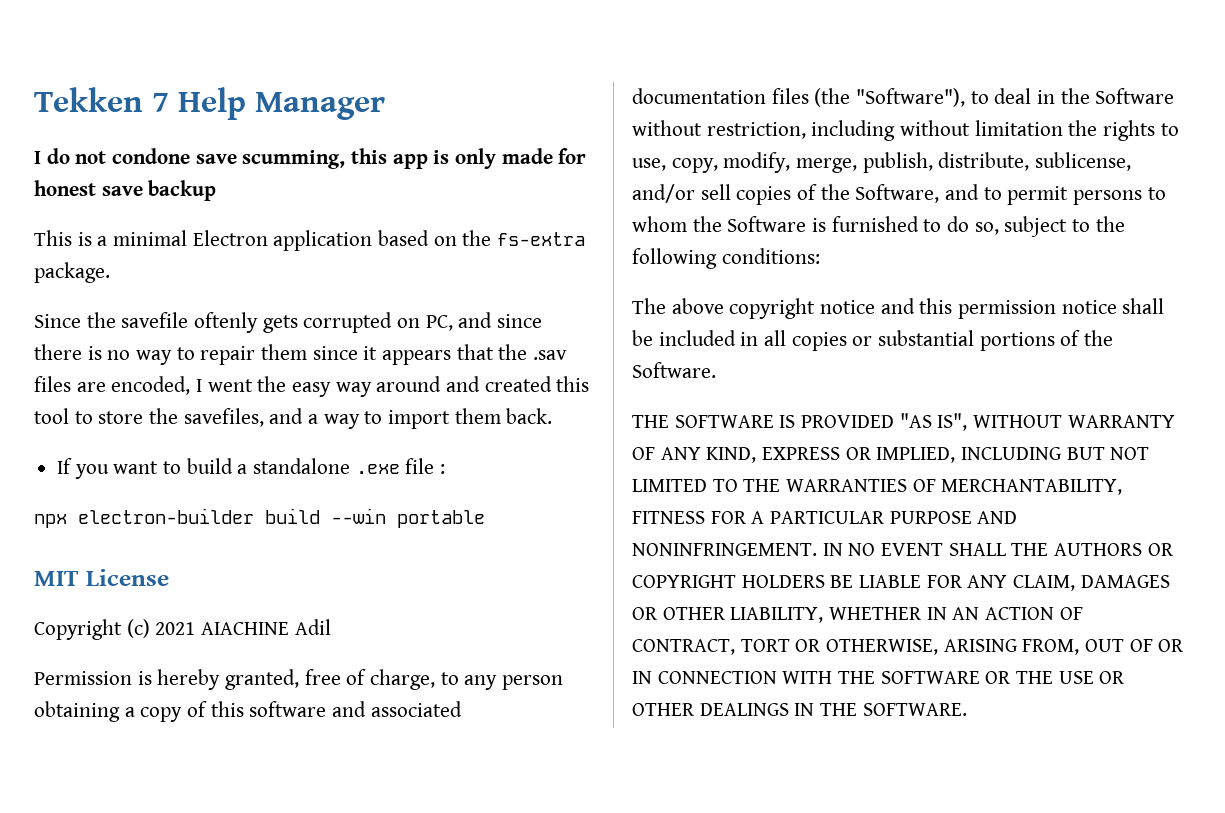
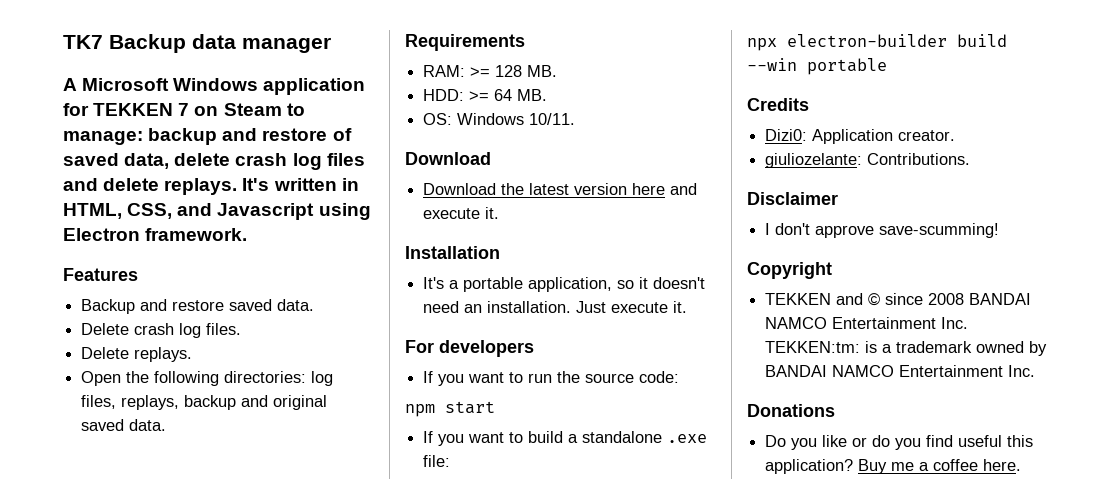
[34,87,385,120] [34,148,587,169] [34,180,217,201] [34,230,586,251] [34,262,110,283] [34,312,543,333] [34,344,568,365] [34,376,590,397] [34,408,553,429] Tekken 7 Help Manager // I do not condone save scumming, this app is only made for honest save backup // This is a minimal Electron application based on the fs-extra package. // Since the savefile oftenly gets corrupted on PC, and since there is no way to repair them since it appears that the .sav files are encoded, I went the easy way around and created this tool to store the savefiles, and a way to import them back. -> [63,34,331,53] [63,78,366,95] [63,103,305,116] [63,128,352,145] [63,153,365,170] [63,178,359,195] [63,203,371,220] [63,228,248,241] [63,268,138,281] [81,299,315,314] [81,323,242,338] [81,347,193,362] [81,371,334,386] [81,395,328,410] [81,419,167,431] [405,34,525,51] [423,65,558,77] [423,89,548,101] [423,113,576,125] [405,152,491,165] [423,183,698,195] [423,207,500,219] [405,246,500,259] [423,277,706,292] [423,301,688,313] [405,340,534,357] [423,371,680,386] [405,401,495,417] TK7 Backup data manager // A Microsoft Windows application for TEKKEN 7 on Steam to manage: backup and restore of saved data, delete crash log files and delete replays. It's written in HTML, CSS, and Javascript using Electron framework. // Features // Backup and restore saved data. // Delete crash log files. // Delete replays. // Open the following directories: log files, replays, backup and original saved data. // Requirements // RAM: >= 128 MB. // HDD: >= 64 MB. // OS: Windows 10/11. // Download // Download the latest version here and execute it. // Installation // It's a portable application, so it doesn't need an installation. Just execute it. // For developers // If you want to run the source code: // npm start
[405,458,446,474] file : -> [423,455,451,467] file:
[34,569,169,586] [34,619,331,640] [34,669,564,690] [34,701,462,722] [632,88,1175,107] [632,120,1179,141] [632,152,1132,173] [632,184,1166,205] [632,216,1125,237] [632,248,820,269] [632,298,1165,319] [632,330,1114,351] [632,362,716,378] [632,413,1175,431] [632,447,1150,463] [632,479,1123,495] [632,511,1018,524] [632,543,1174,556] [632,575,1170,591] [632,607,1083,623] [632,639,1185,655] [632,671,1126,684] [632,703,967,716] MIT License // Copyright (c) 2021 AIACHINE Adil // Permission is hereby granted, free of charge, to any person obtaining a copy of this software and associated documentation files (the "Software"), to deal in the Software without restriction, including without limitation the rights to use, copy, modify, merge, publish, distribute, sublicense, and/or sell copies of the Software, and to permit persons to whom the Software is furnished to do so, subject to the following conditions: // The above copyright notice and this permission notice shall be included in all copies or substantial portions of the Software. // THE SOFTWARE IS PROVIDED "AS IS", WITHOUT WARRANTY OF ANY KIND, EXPRESS OR IMPLIED, INCLUDING BUT NOT LIMITED TO THE WARRANTIES OF MERCHANTABILITY, FITNESS FOR A PARTICULAR PURPOSE AND NONINFRINGEMENT. IN NO EVENT SHALL THE AUTHORS OR COPYRIGHT HOLDERS BE LIABLE FOR ANY CLAIM, DAMAGES OR OTHER LIABILITY, WHETHER IN AN ACTION OF CONTRACT, TORT OR OTHERWISE, ARISING FROM, OUT OF OR IN CONNECTION WITH THE SOFTWARE OR THE USE OR OTHER DEALINGS IN THE SOFTWARE. -> [747,98,809,111] [765,129,956,144] [765,153,971,168] [747,192,838,205] [765,223,1000,238] [747,262,832,279] [765,293,1032,306] [765,317,969,329] [765,341,1048,356] [765,365,1036,377] [747,404,835,417] [765,435,1034,450] [765,459,1022,474] Credits // Dizi0: Application creator. // giuliozelante: Contributions. // Disclaimer // I don't approve save-scumming! // Copyright // TEKKEN and © since 2008 BANDAI NAMCO Entertainment Inc. TEKKEN:tm: is a trademark owned by BANDAI NAMCO Entertainment Inc. // Donations // Do you like or do you find useful this application? Buy me a coffee here.

